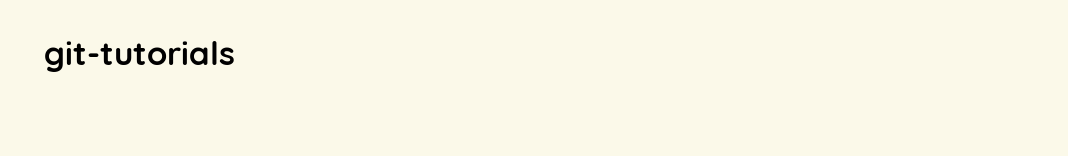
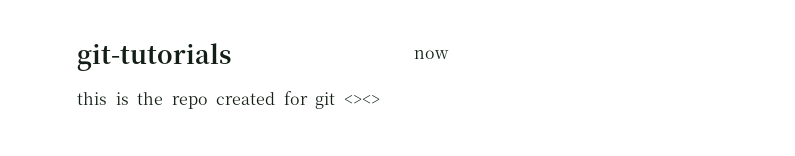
(235, 56) none -> [77,91,380,109] [414,50,449,59] // this is the repo created for git <><> now

